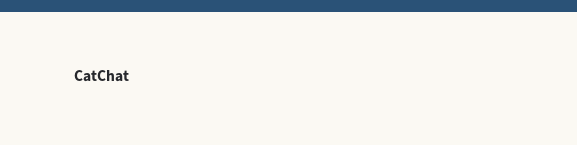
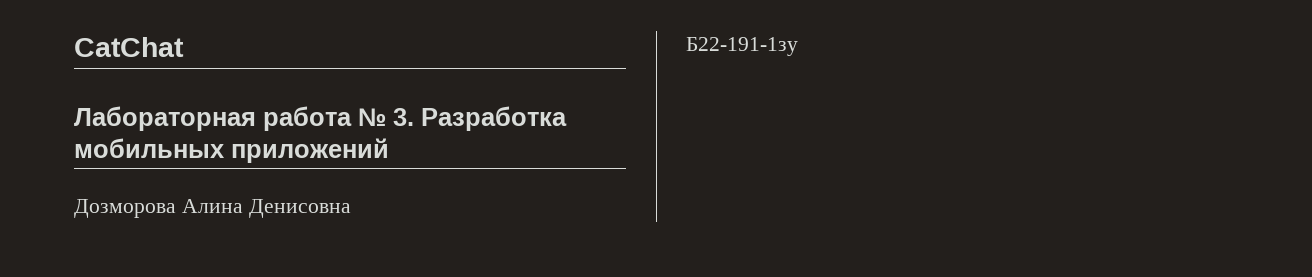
(129, 76) none -> [74,106,567,131] [74,138,389,163] [74,199,351,218] [686,37,798,56] // Лабораторная работа № 3. Разработка мобильных приложений // Дозморова Алина Денисовна // Б22-191-1зу

